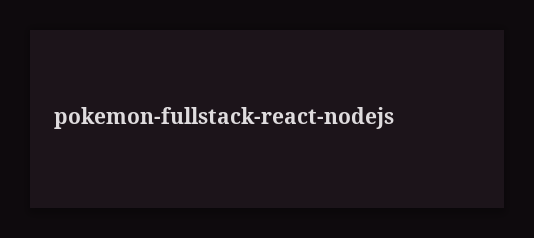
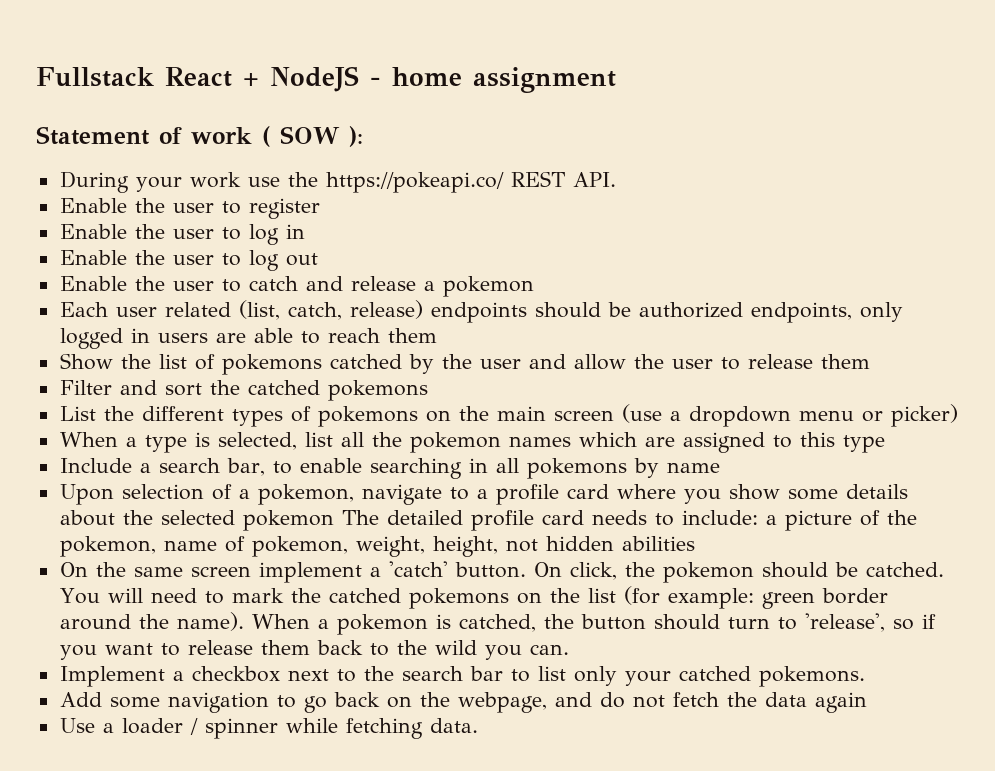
[54,107,394,129] pokemon-fullstack-react-nodejs -> [36,66,616,93] [36,126,363,147] [59,171,616,193] [59,198,320,219] [59,224,305,245] [59,250,318,271] [59,276,534,297] [59,300,903,323] [59,328,437,349] [59,353,870,375] [59,380,428,401] [59,404,958,427] [59,432,885,453] [59,458,720,479] [59,484,908,505] [59,510,917,531] [59,536,695,557] [59,561,944,583] [59,586,888,609] [59,612,936,635] [59,640,569,660] [59,666,865,687] [59,692,867,713] [59,718,478,739] Fullstack React + NodeJS - home assignment // Statement of work ( SOW ): // During your work use the https://pokeapi.co/ REST API. // Enable the user to register // Enable the user to log in // Enable the user to log out // Enable the user to catch and release a pokemon // Each user related (list, catch, release) endpoints should be authorized endpoints, only logged in users are able to reach them // Show the list of pokemons catched by the user and allow the user to release them // Filter and sort the catched pokemons // List the different types of pokemons on the main screen (use a dropdown menu or picker) // When a type is selected, list all the pokemon names which are assigned to this type // Include a search bar, to enable searching in all pokemons by name // Upon selection of a pokemon, navigate to a profile card where you show some details about the selected pokemon The detailed profile card needs to include: a picture of the pokemon, name of pokemon, weight, height, not hidden abilities // On the same screen implement a 'catch' button. On click, the pokemon should be catched. You will need to mark the catched pokemons on the list (for example: green border around the name). When a pokemon is catched, the button should turn to 'release', so if you want to release them back to the wild you can. // Implement a checkbox next to the search bar to list only your catched pokemons. // Add some navigation to go back on the webpage, and do not fetch the data again // Use a loader / spinner while fetching data.

